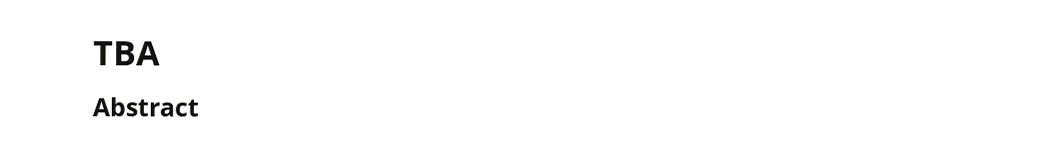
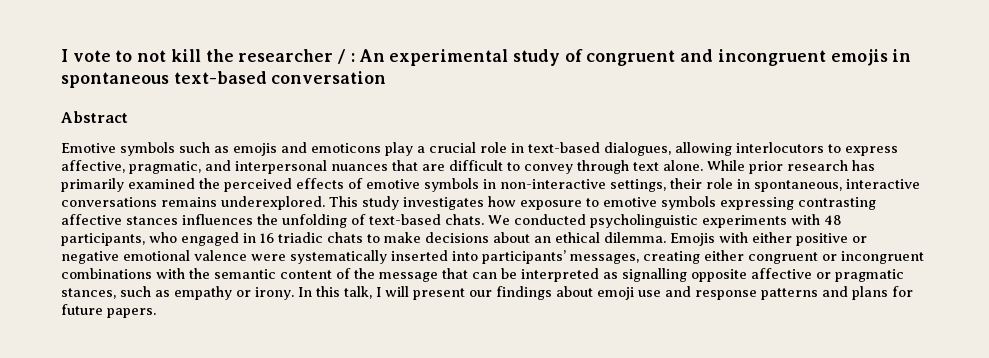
[93,41,161,66] [92,97,199,117] TBA // Abstract -> [61,49,912,66] [61,71,387,88] [61,111,128,123] [61,142,898,156] [61,160,875,174] [61,178,920,192] [61,196,876,210] [61,214,842,228] [61,232,867,246] [61,250,924,264] [61,268,904,282] [61,286,913,300] [61,304,156,318] I vote to not kill the researcher / : An experimental study of congruent and incongruent emojis in spontaneous text-based conversation // Abstract // Emotive symbols such as emojis and emoticons play a crucial role in text-based dialogues, allowing interlocutors to express affective, pragmatic, and interpersonal nuances that are difficult to convey through text alone. While prior research has primarily examined the perceived effects of emotive symbols in non-interactive settings, their role in spontaneous, interactive conversations remains underexplored. This study investigates how exposure to emotive symbols expressing contrasting affective stances influences the unfolding of text-based chats. We conducted psycholinguistic experiments with 48 participants, who engaged in 16 triadic chats to make decisions about an ethical dilemma. Emojis with either positive or negative emotional valence were systematically inserted into participants’ messages, creating either congruent or incongruent combinations with the semantic content of the message that can be interpreted as signalling opposite affective or pragmatic stances, such as empathy or irony. In this talk, I will present our findings about emoji use and response patterns and plans for future papers.

